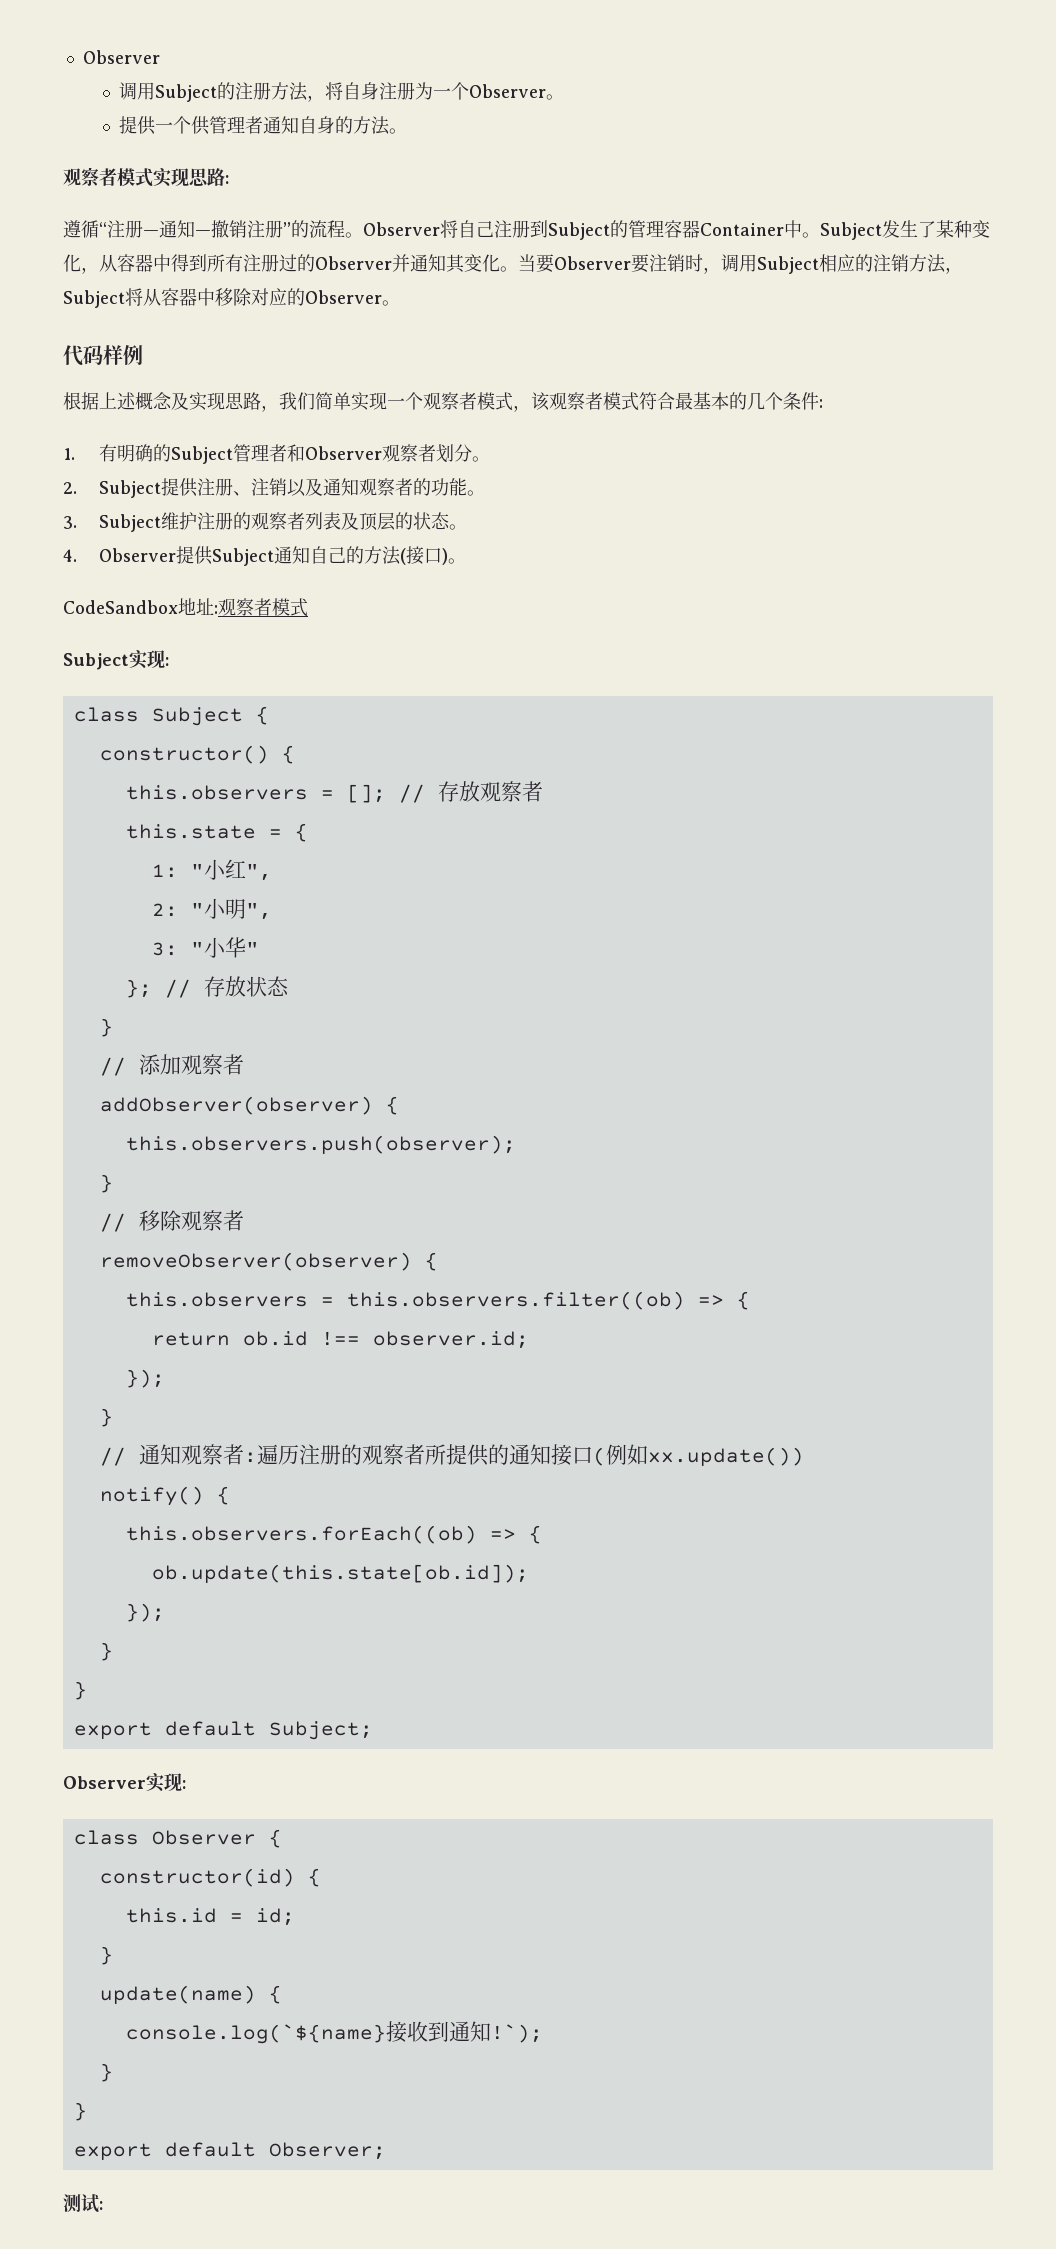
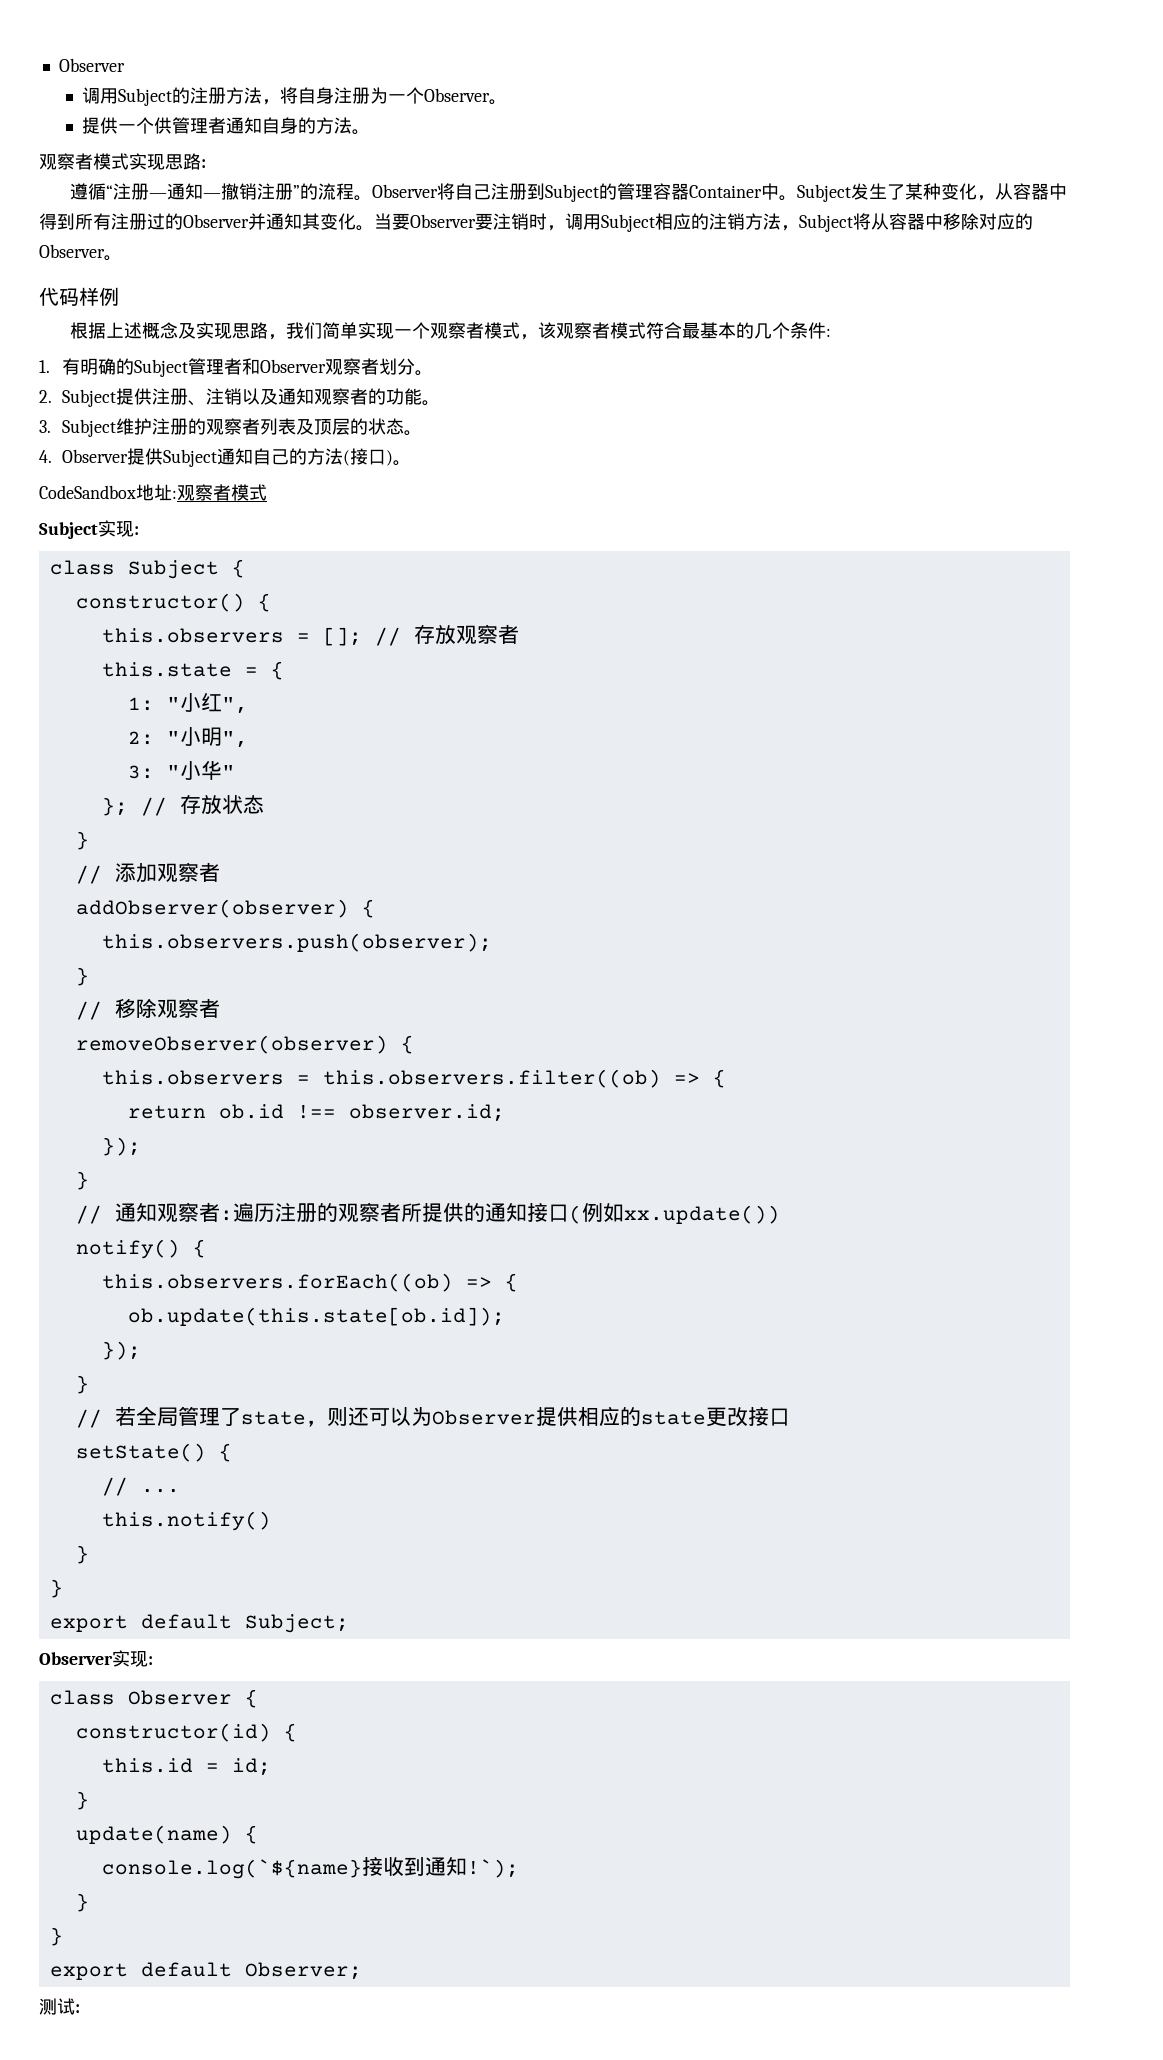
(113, 1651) none -> [75,1406,790,1428] [75,1443,232,1462] [101,1477,180,1496] [101,1511,271,1531] [75,1545,89,1564] // // 若全局管理了state，则还可以为Observer提供相应的state更改接口 // setState() { // // ... // this.notify() // }

